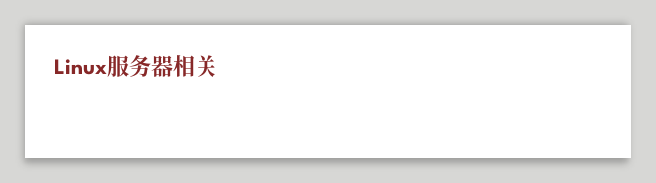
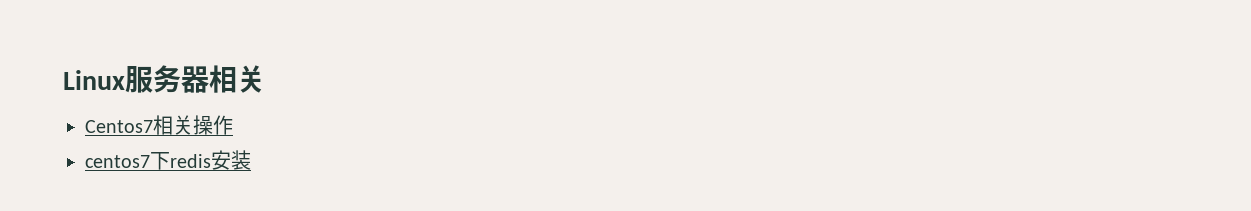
(217, 66) none -> [85,115,233,135] [85,150,251,170] // Centos7相关操作 // centos7下redis安装

